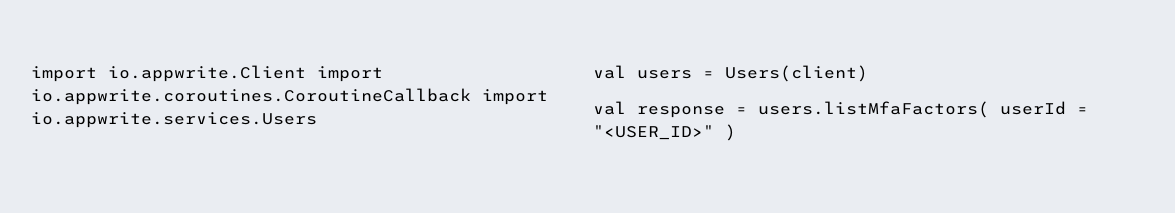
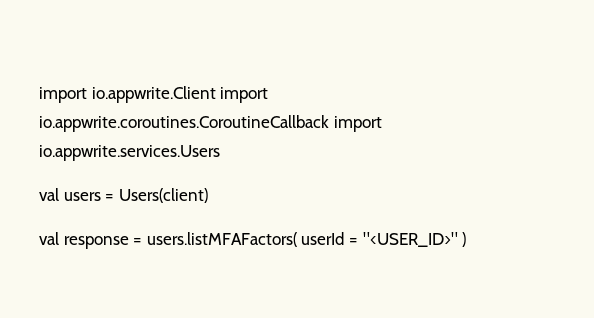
[758,101,989,118] users.listMfaFactors( -> [146,232,298,247] users.listMFAFactors(

